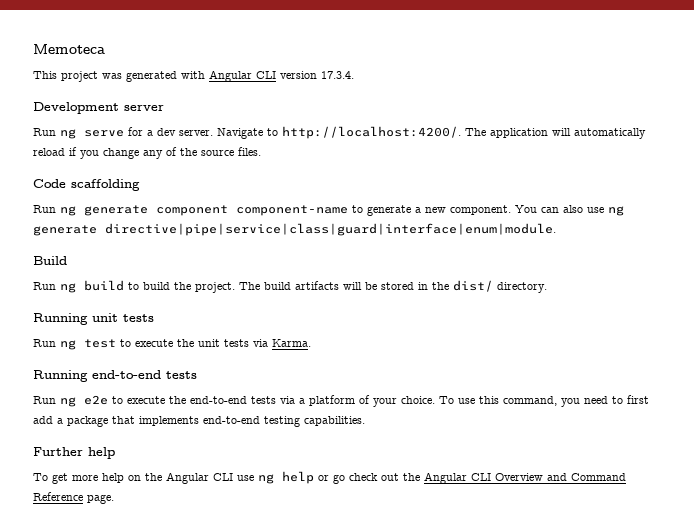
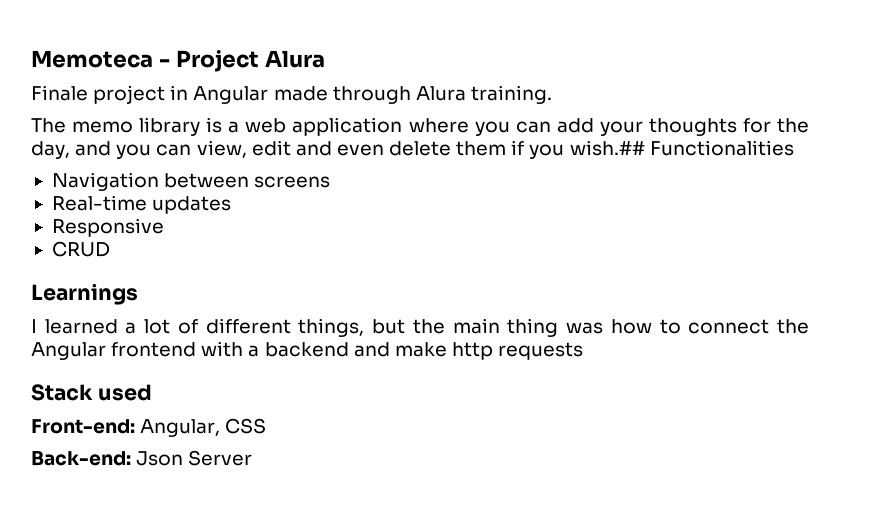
[33,70,354,82] [33,102,164,114] [33,126,646,139] [33,147,261,159] [33,179,140,191] [33,205,624,216] [33,223,556,236] [33,256,67,265] [33,280,547,293] [33,313,154,325] [33,339,311,350] [33,370,197,382] [33,395,649,407] [33,416,365,427] [33,447,115,459] [33,471,626,484] [33,492,114,504] // This project was generated with Angular CLI version 17.3.4. // Development server // Run ng serve for a dev server. Navigate to http://localhost:4200/. The application will automatically reload if you change any of the source files. // Code scaffolding // Run ng generate component component-name to generate a new component. You can also use ng generate directive|pipe|service|class|guard|interface|enum|module. // Build // Run ng build to build the project. The build artifacts will be stored in the dist/ directory. // Running unit tests // Run ng test to execute the unit tests via Karma. // Running end-to-end tests // Run ng e2e to execute the end-to-end tests via a platform of your choice. To use this command, you need to first add a package that implements end-to-end testing capabilities. // Further help // To get more help on the Angular CLI use ng help or go check out the Angular CLI Overview and Command Reference page. -> [158,50,325,72] [31,85,552,104] [31,117,809,136] [31,140,794,159] [51,172,331,191] [51,195,232,214] [51,218,164,237] [51,241,110,257] [31,283,138,305] [31,318,810,337] [31,341,584,360] [31,384,152,401] [31,418,267,437] [31,450,253,466] - Project Alura // Finale project in Angular made through Alura training. // The memo library is a web application where you can add your thoughts for the day, and you can view, edit and even delete them if you wish.## Functionalities // Navigation between screens // Real-time updates // Responsive // CRUD // Learnings // I learned a lot of different things, but the main thing was how to connect the Angular frontend with a backend and make http requests // Stack used // Front-end: Angular, CSS // Back-end: Json Server

